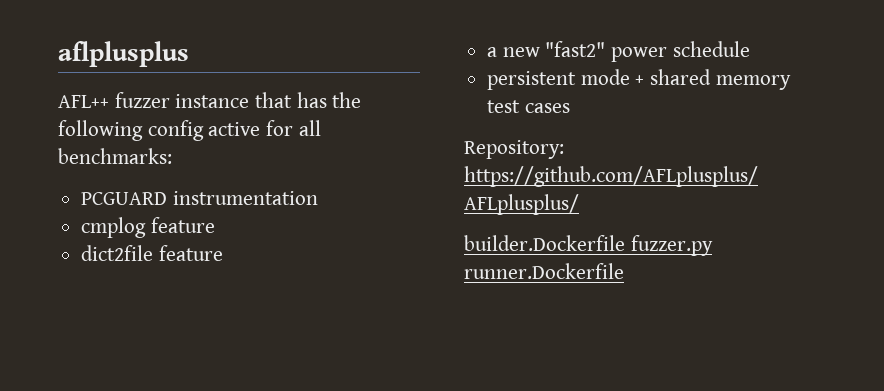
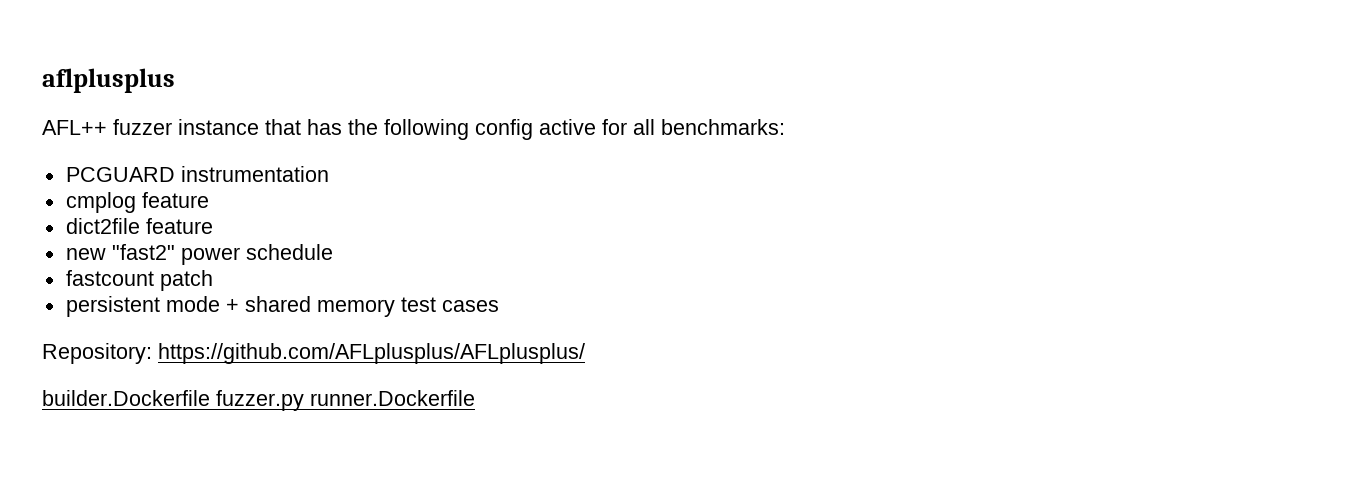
[487,47,498,57] a -> (213, 226) none
(750, 49) none -> [65,270,213,291] // fastcount patch

